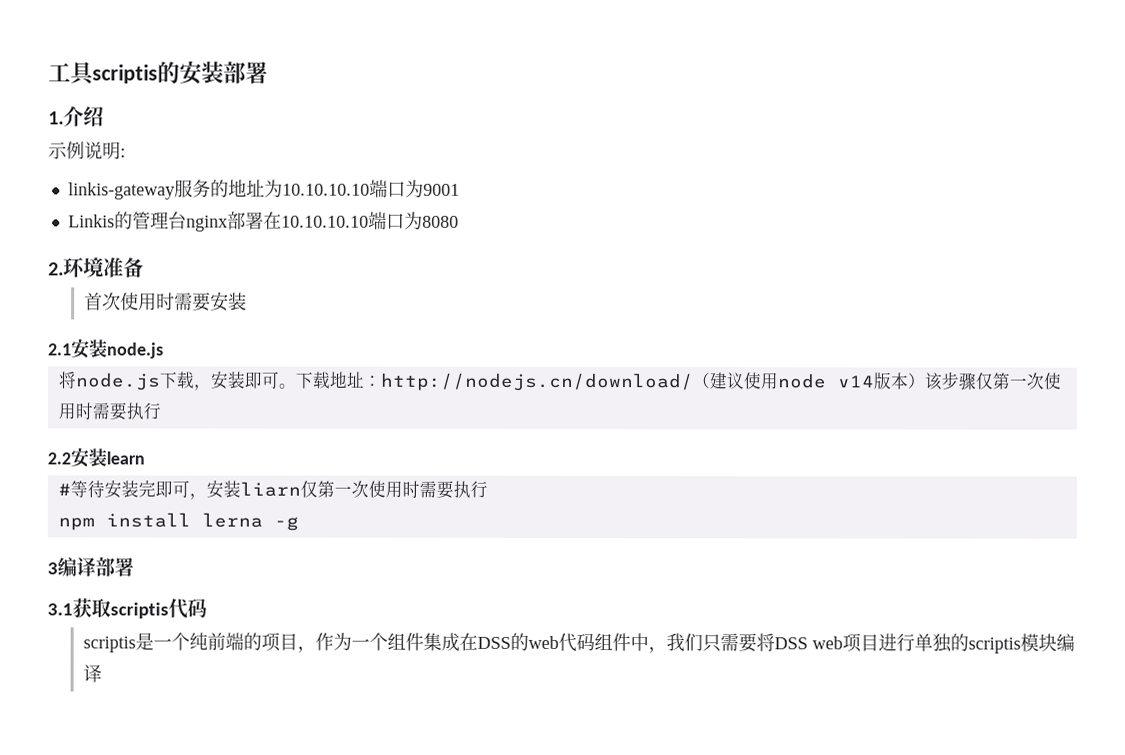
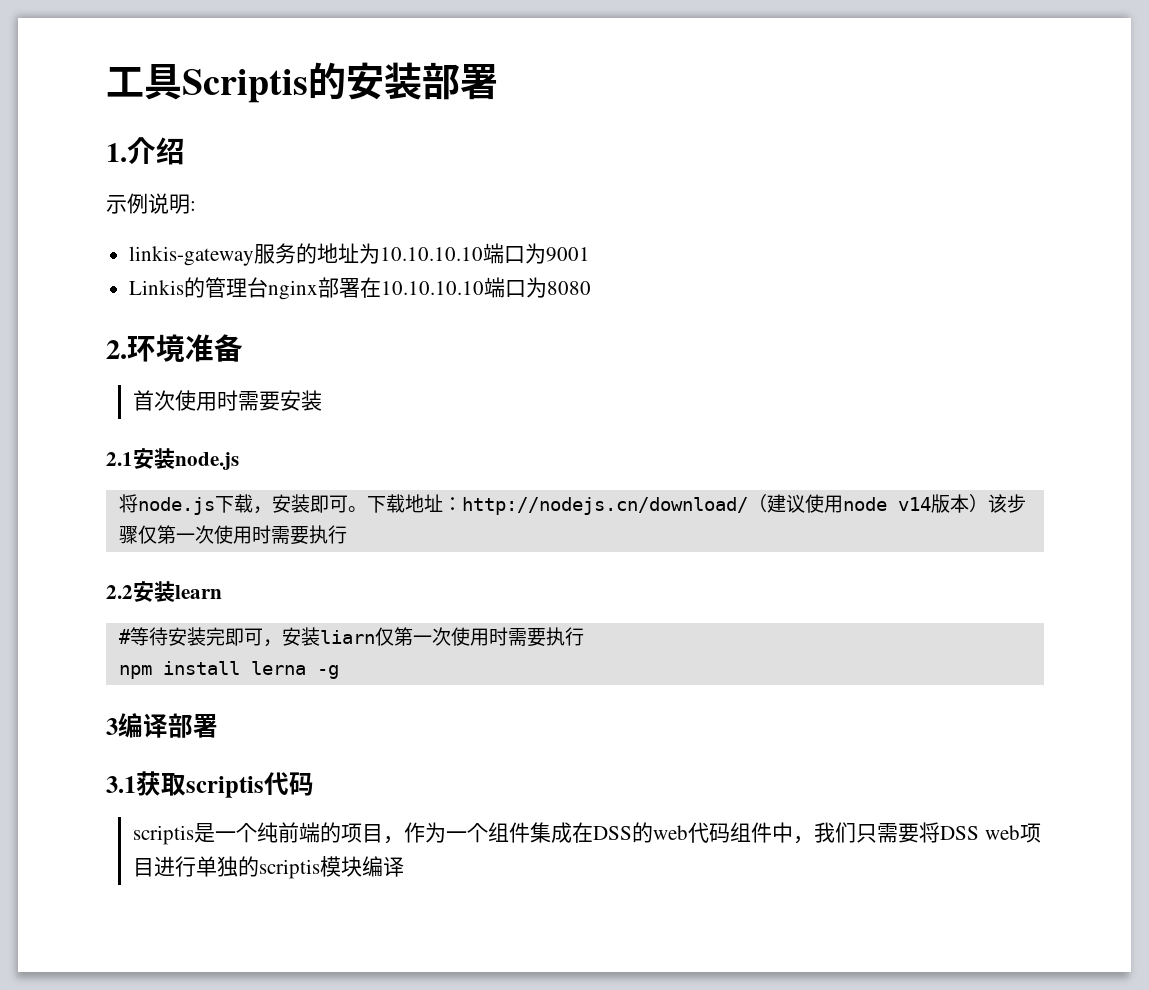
[92,64,158,84] scriptis -> [182,69,308,103] Scriptis

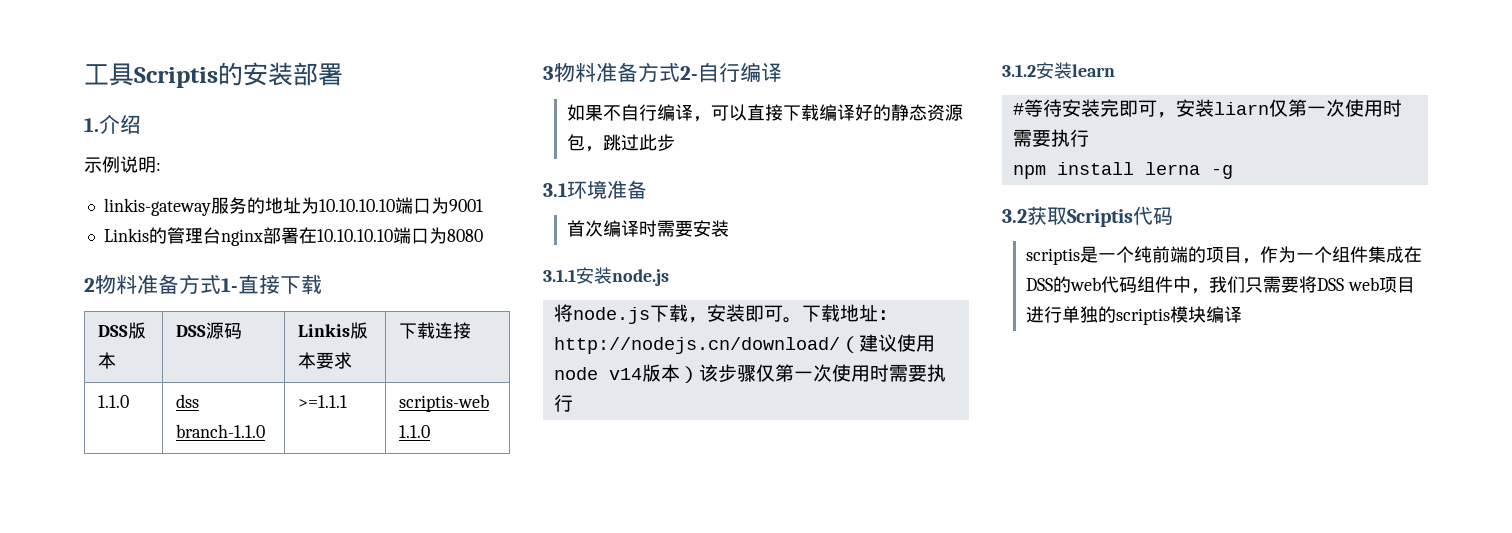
[106,340,127,359] 2. -> [84,274,322,295] [98,322,147,339] [98,352,117,369] [176,322,243,339] [298,322,369,339] [298,352,353,369] [399,322,472,339] [98,395,130,408] [176,394,200,408] [176,424,266,438] [298,395,348,408] [399,394,490,412] [399,425,431,438] [543,62,782,82] [567,104,964,122] [567,134,676,152] [543,183,567,197] 2物料准备方式1-直接下载 // DSS版本 | DSS源码 | Linkis版本要求 | 下载连接 // 1.1.0 | dss branch-1.1.0 | >=1.1.1 | scriptis-web 1.1.0 // 3物料准备方式2-自行编译 // 如果不自行编译，可以直接下载编译好的静态资源包，跳过此步 // 3.1
[174,390,217,411] 使用 -> [603,220,640,237] 编译
[106,452,133,466] 2.1 -> [543,269,576,282] 3.1.1
[106,585,133,599] 2.2 -> [1002,64,1036,77] 3.1.2
[106,713,218,738] [106,771,264,798] 3编译部署 // 3.1获取scriptis -> [1002,206,1133,227] 3.2获取Scriptis

